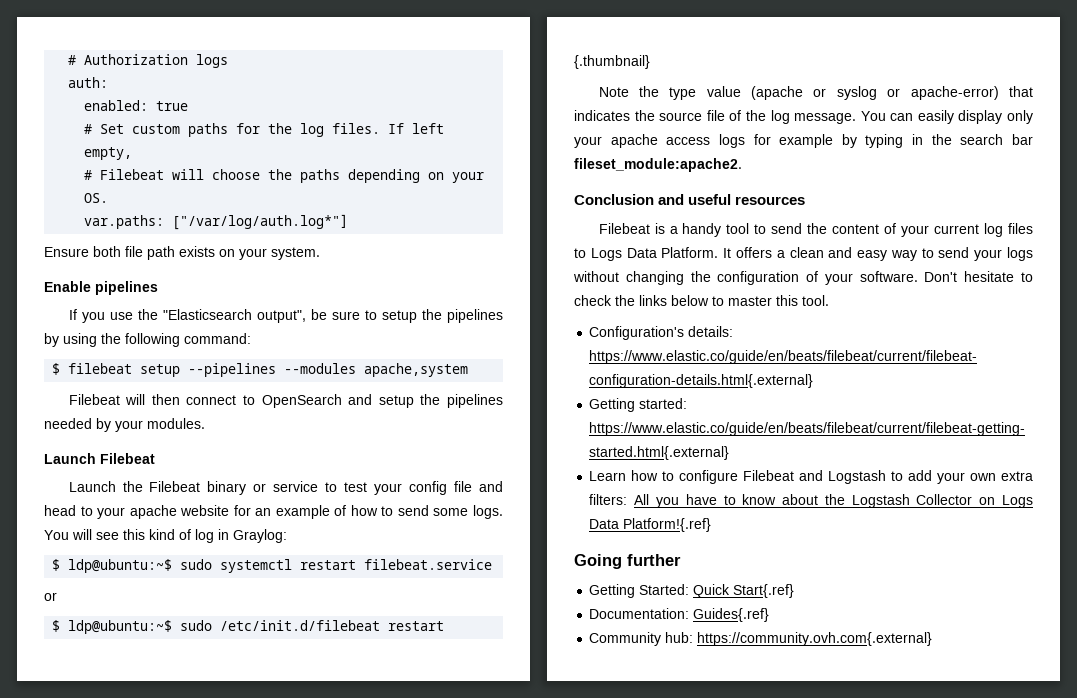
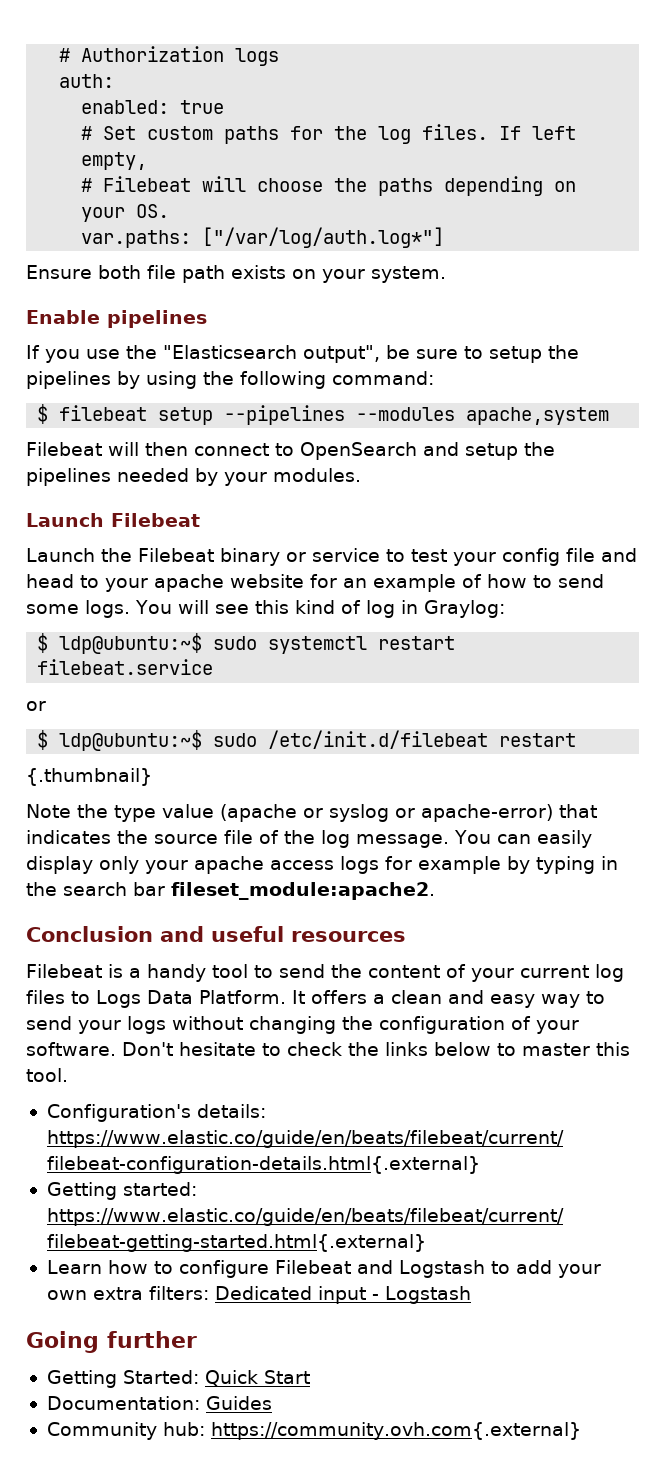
[634,494,1033,508] [589,518,712,532] All you have to know about the Logstash Collector on Logs Data Platform!{.ref} -> [214,1286,471,1304] Dedicated input - Logstash
[733,584,795,598] Start{.ref} -> [263,1370,310,1384] Start
[693,608,770,622] Guides{.ref} -> [205,1396,272,1410] Guides

